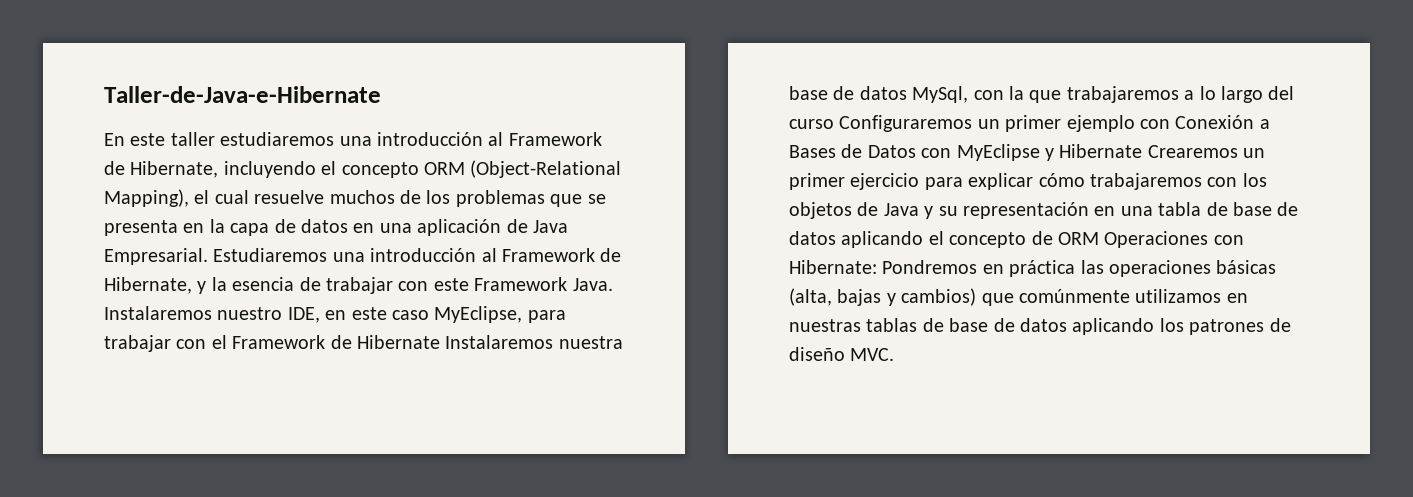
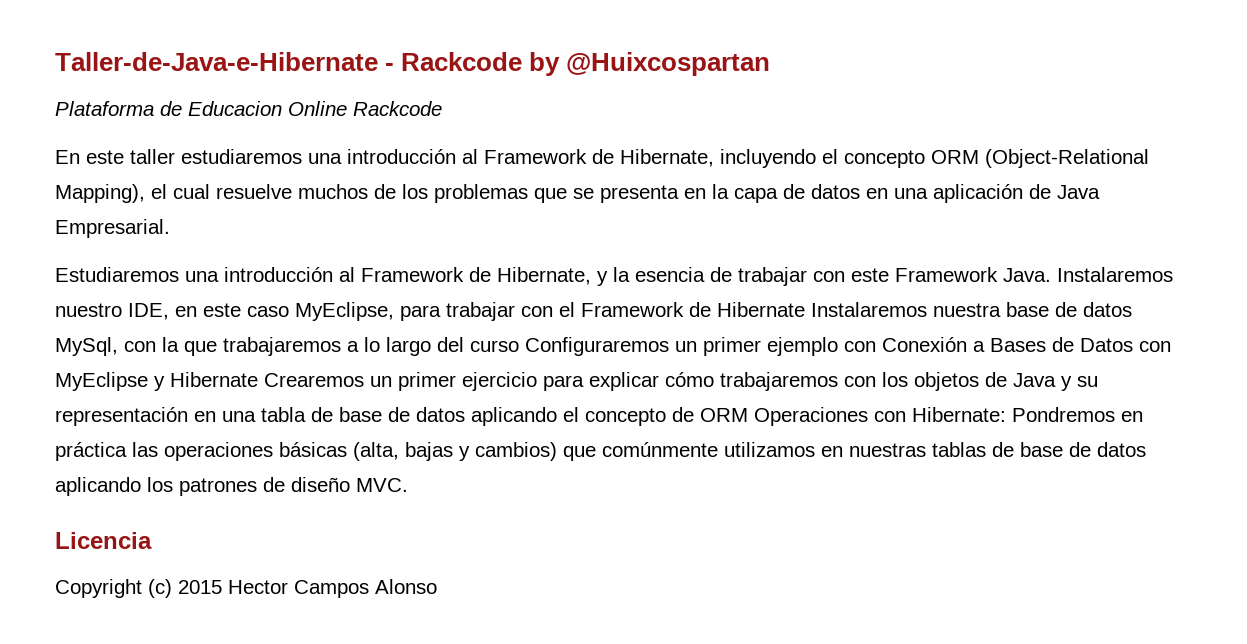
(381, 94) none -> [385,52,771,76] [55,101,442,116] - Rackcode by @Huixcospartan // Plataforma de Educacion Online Rackcode
(208, 256) none -> (170, 228) //
(895, 354) none -> [55,532,152,549] [55,579,437,598] // Licencia // Copyright (c) 2015 Hector Campos Alonso

